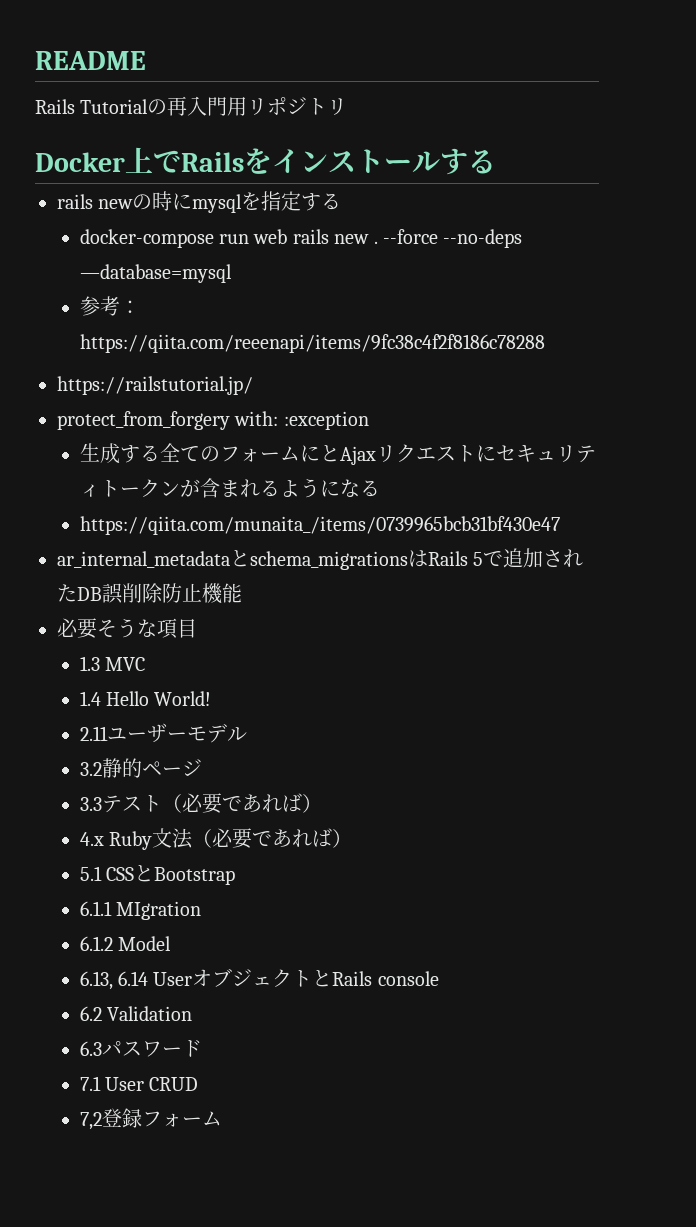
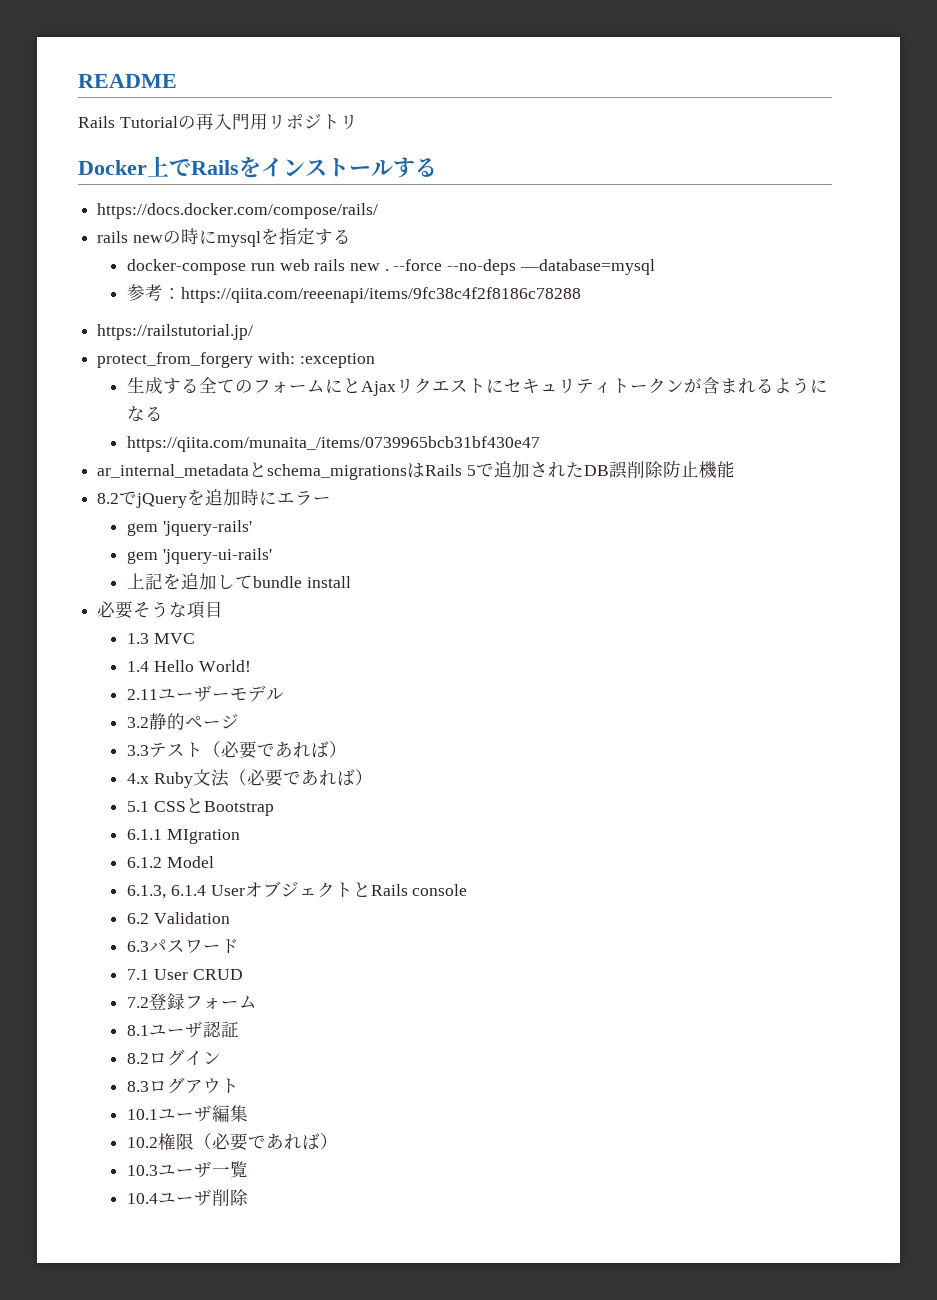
(496, 162) none -> [97,203,379,219] // https://docs.docker.com/compose/rails/
(242, 593) none -> [97,489,332,508] [127,520,252,536] [127,548,272,564] [127,573,351,590] // 8.2でjQueryを追加時にエラー // gem 'jquery-rails' // gem 'jquery-ui-rails' // 上記を追加してbundle install
[79,971,148,990] 6.13, 6.14 -> [127,885,206,899] 6.1.3, 6.1.4
[79,1112,102,1130] 7,2 -> [127,997,150,1008] 7.2
(222, 1118) none -> [127,1021,240,1038] [127,1049,222,1066] [127,1077,240,1094] [127,1105,249,1122] [127,1133,339,1151] [127,1161,249,1178] [127,1189,249,1206] // 8.1ユーザ認証 // 8.2ログイン // 8.3ログアウト // 10.1ユーザ編集 // 10.2権限（必要であれば） // 10.3ユーザ一覧 // 10.4ユーザ削除

